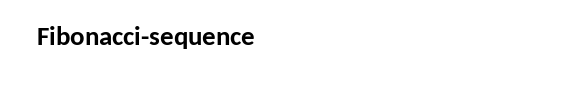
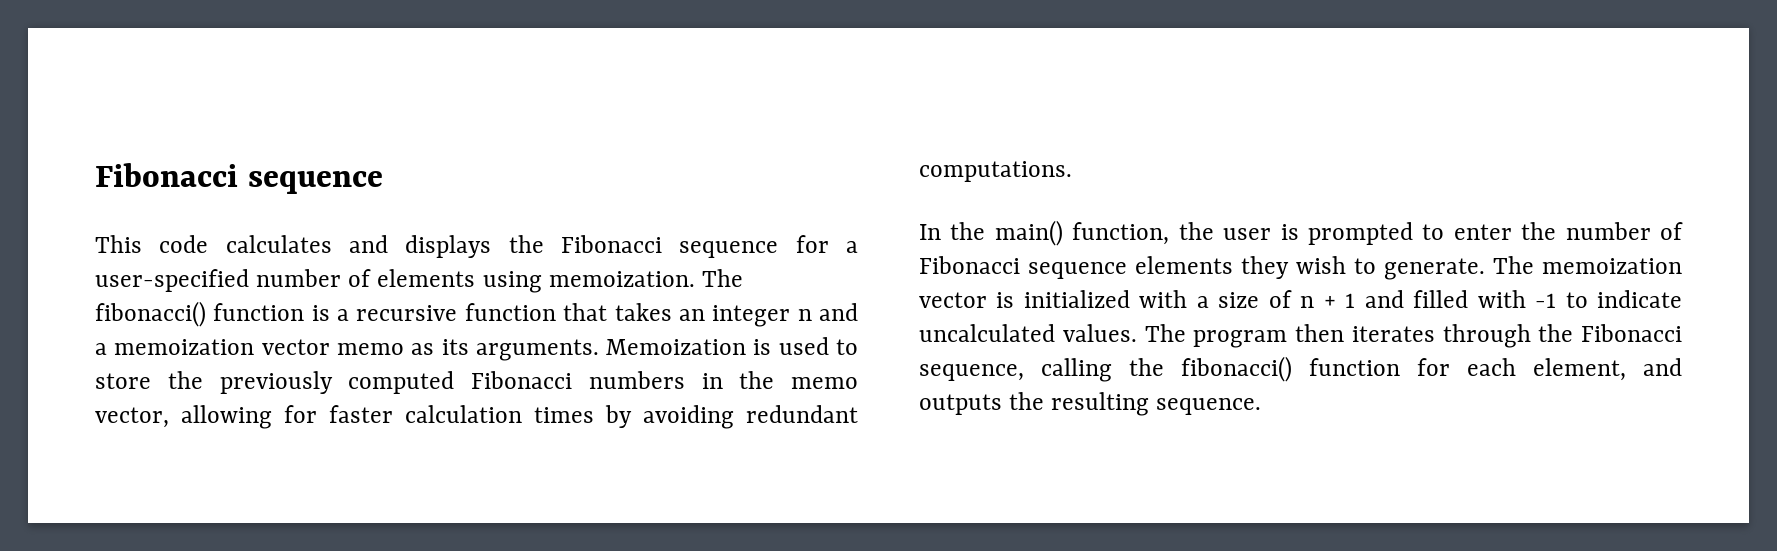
[37,26,255,49] Fibonacci-sequence -> [95,163,383,194] [95,235,859,258] [95,269,743,293] [95,301,859,327] [95,337,858,361] [95,371,858,394] [95,405,858,429] [919,161,1072,182] [919,220,1683,246] [919,256,1682,280] [919,290,1682,308] [919,324,1682,348] [919,356,1682,382] [919,392,1262,416] Fibonacci sequence // This code calculates and displays the Fibonacci sequence for a user-specified number of elements using memoization. The fibonacci() function is a recursive function that takes an integer n and a memoization vector memo as its arguments. Memoization is used to store the previously computed Fibonacci numbers in the memo vector, allowing for faster calculation times by avoiding redundant computations. // In the main() function, the user is prompted to enter the number of Fibonacci sequence elements they wish to generate. The memoization vector is initialized with a size of n + 1 and filled with -1 to indicate uncalculated values. The program then iterates through the Fibonacci sequence, calling the fibonacci() function for each element, and outputs the resulting sequence.

